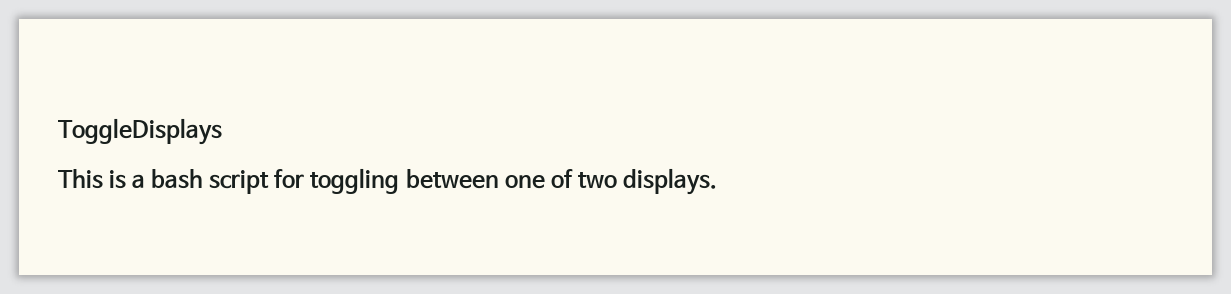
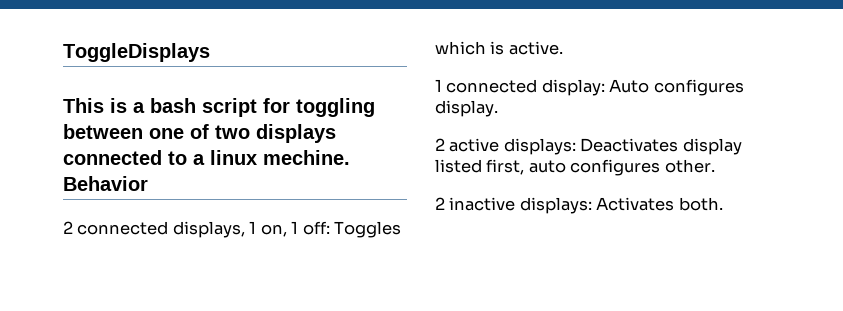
[622,168,717,195] displays. -> [256,124,336,143] [63,150,350,165] [63,176,148,191] [63,221,402,238] [435,41,563,55] [435,79,744,96] [435,100,498,117] [435,138,742,155] [435,159,715,176] [435,197,723,214] displays connected to a linux mechine. Behavior // 2 connected displays, 1 on, 1 off: Toggles which is active. // 1 connected display: Auto configures display. // 2 active displays: Deactivates display listed first, auto configures other. // 2 inactive displays: Activates both.

